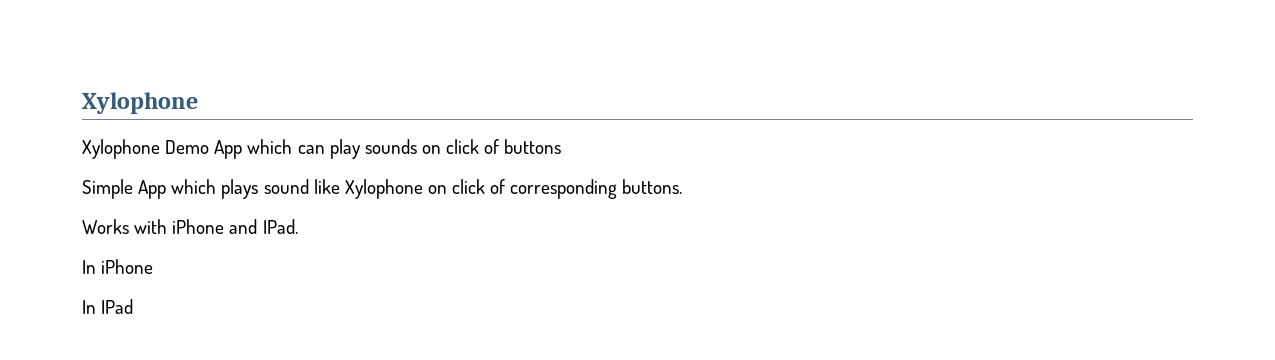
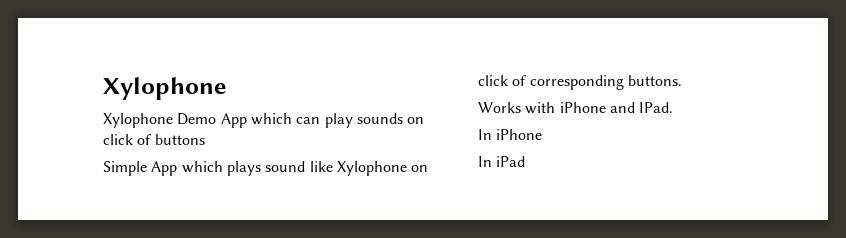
[101,299,134,314] IPad -> [496,156,526,167] iPad

